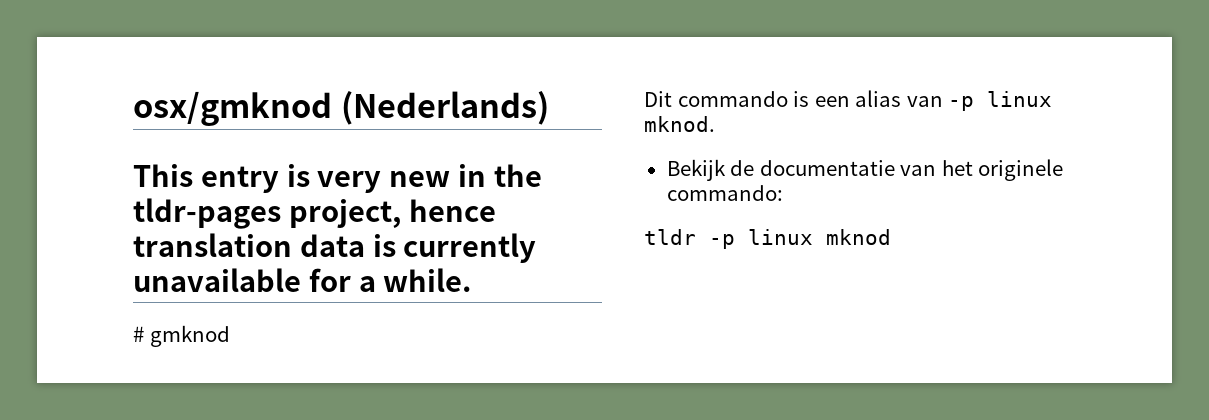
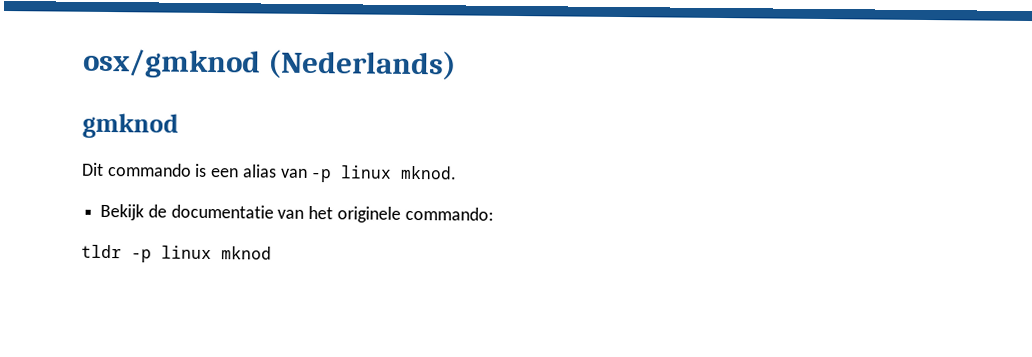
[133,164,542,193] [133,198,496,229] [133,233,537,263] [133,268,472,292] [133,326,144,342] This entry is very new in the tldr-pages project, hence translation data is currently unavailable for a while. // # -> (458, 65) none

